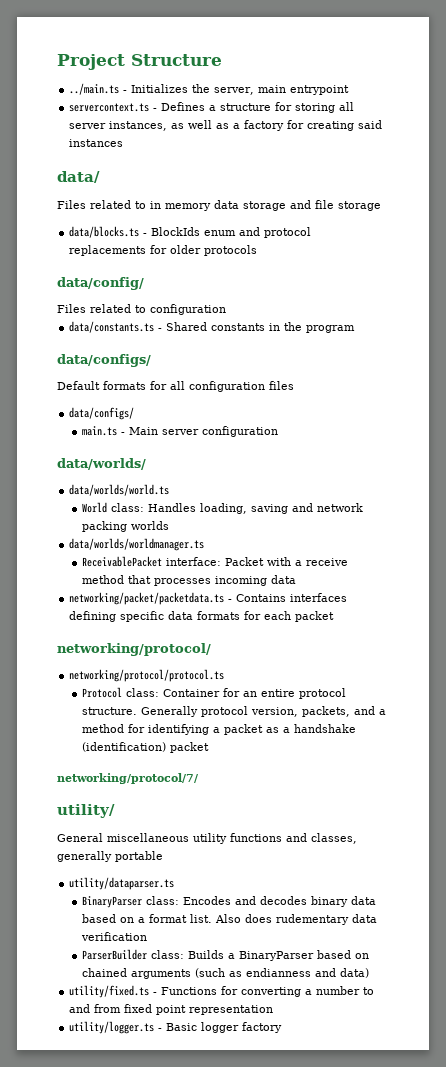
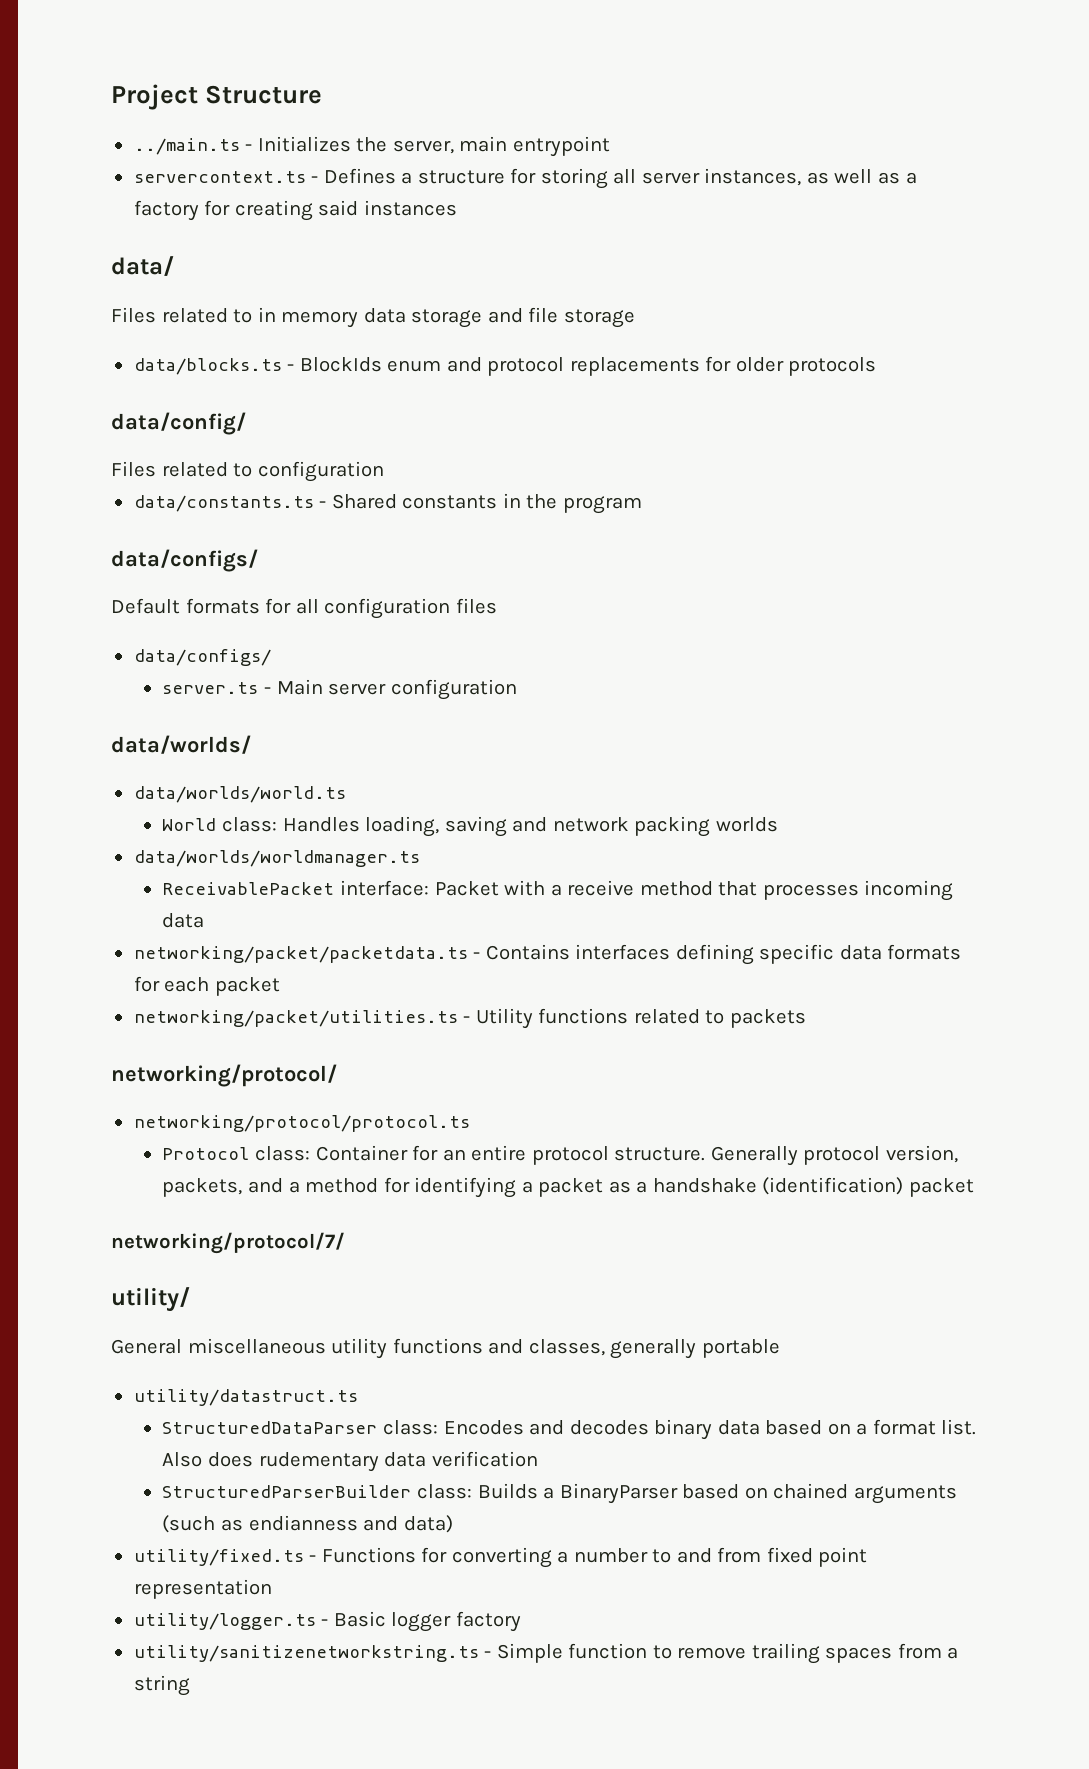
[82,426,118,436] main.ts -> [162,682,259,694] server.ts
(335, 616) none -> [133,1008,806,1029] // networking/packet/utilities.ts - Utility functions related to packets
[69,877,175,890] [82,896,143,908] utility/dataparser.ts // BinaryParser -> [133,1389,358,1406] [162,1421,378,1434] utility/datastruct.ts // StructuredDataParser
[82,949,148,960] ParserBuilder -> [162,1485,412,1498] StructuredParserBuilder
(283, 1027) none -> [133,1643,959,1664] [133,1675,190,1696] // utility/sanitizenetworkstring.ts - Simple function to remove trailing spaces from a string

